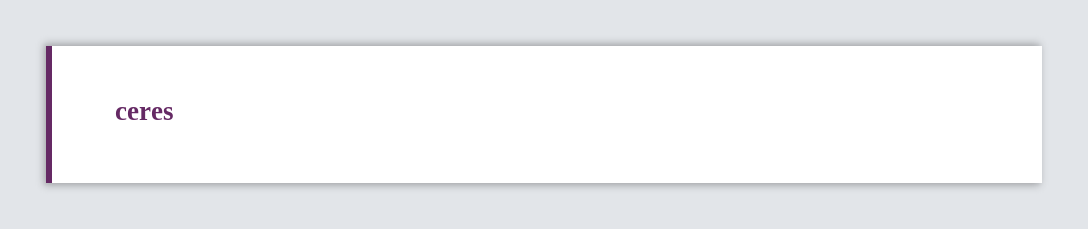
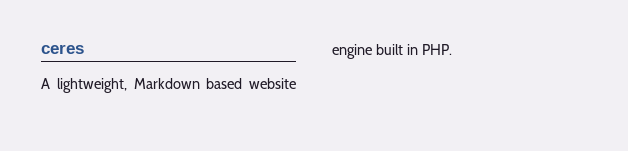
(174, 113) none -> [41,78,296,93] [332,44,452,59] // A lightweight, Markdown based website engine built in PHP.

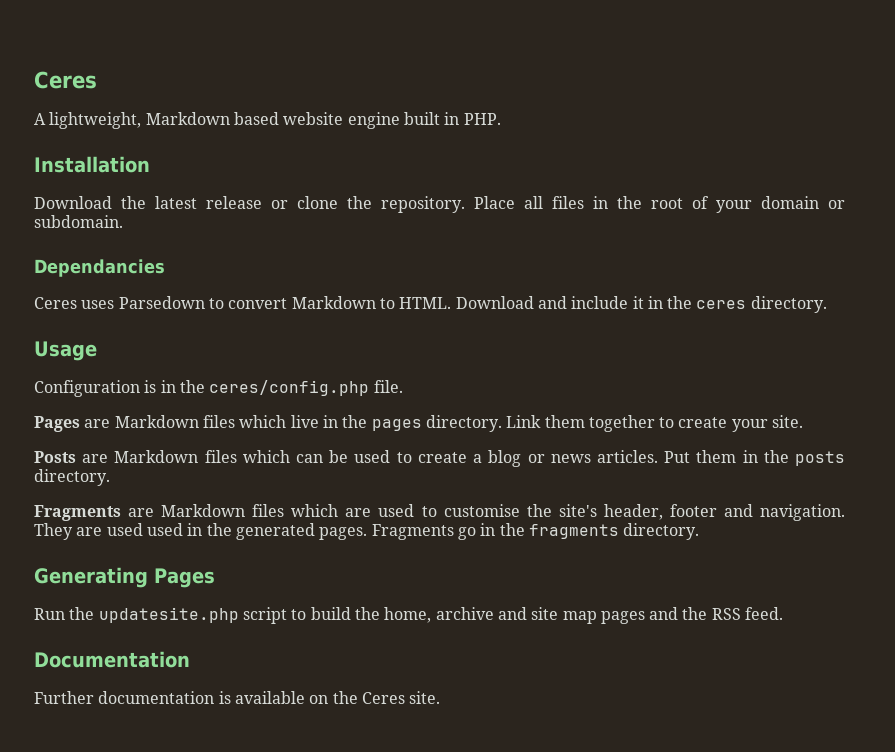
[41,44,84,54] ceres -> [34,71,97,89] Ceres
(452, 49) none -> [34,156,150,173] [34,196,845,213] [34,215,123,228] [34,259,165,277] [34,296,827,313] [34,341,97,361] [34,380,403,397] [34,415,804,432] [34,450,846,467] [34,469,110,486] [34,504,845,521] [34,523,700,540] [34,567,215,588] [34,607,784,624] [34,651,190,668] [34,691,441,704] // Installation // Download the latest release or clone the repository. Place all files in the root of your domain or subdomain. // Dependancies // Ceres uses Parsedown to convert Markdown to HTML. Download and include it in the ceres directory. // Usage // Configuration is in the ceres/config.php file. // Pages are Markdown files which live in the pages directory. Link them together to create your site. // Posts are Markdown files which can be used to create a blog or news articles. Put them in the posts directory. // Fragments are Markdown files which are used to customise the site's header, footer and navigation. They are used used in the generated pages. Fragments go in the fragments directory. // Generating Pages // Run the updatesite.php script to build the home, archive and site map pages and the RSS feed. // Documentation // Further documentation is available on the Ceres site.

